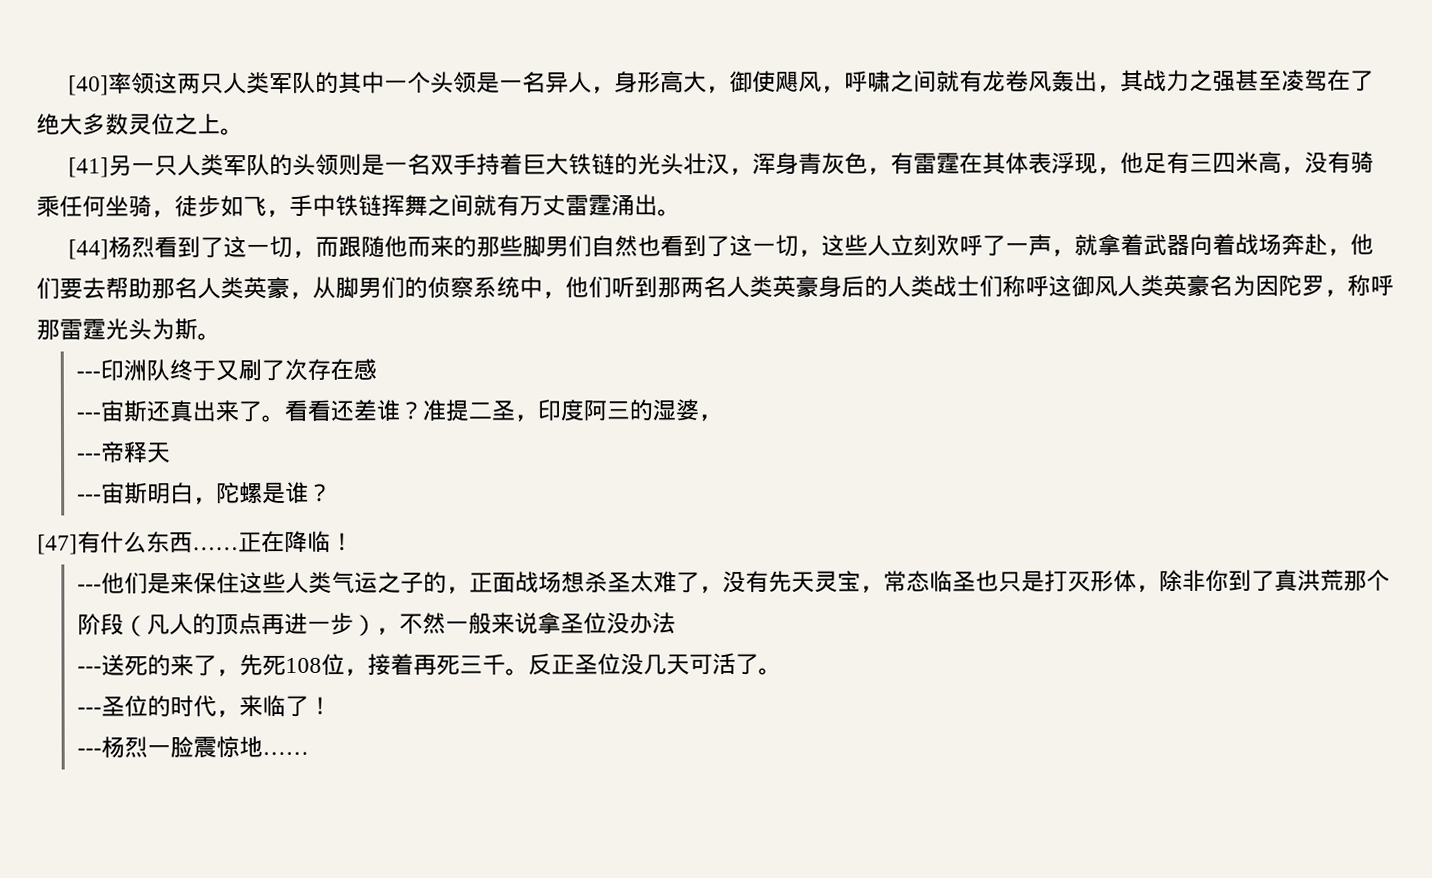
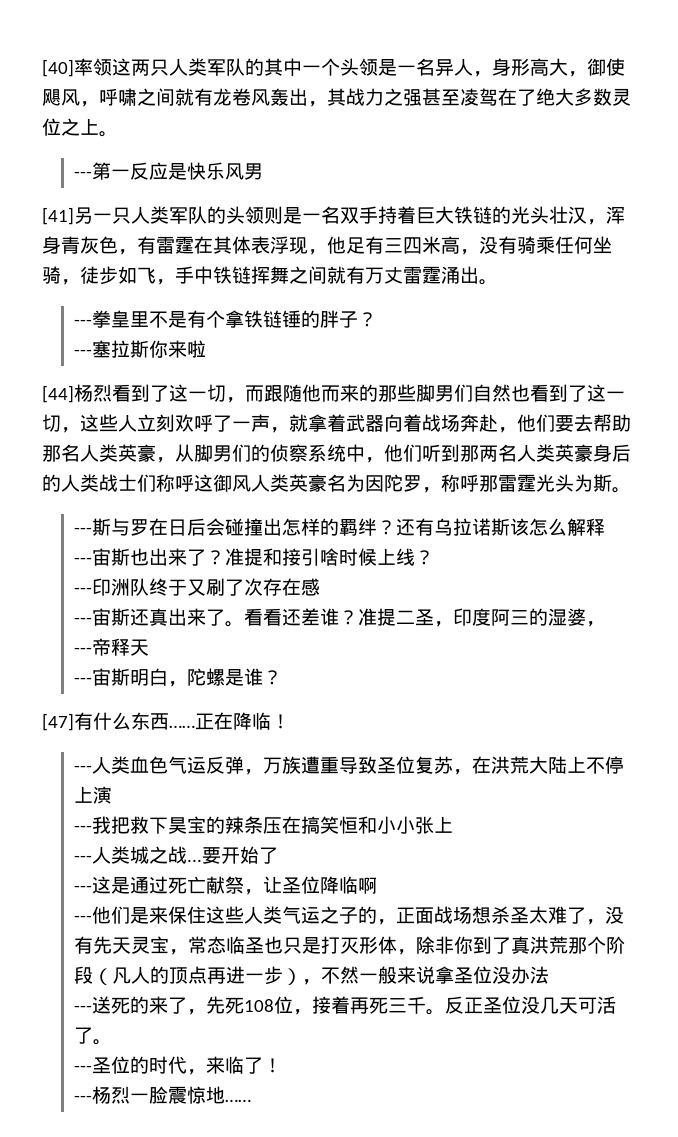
(244, 132) none -> [73,162,263,180] // ---第一反应是快乐风男
(681, 213) none -> [73,310,377,328] [73,340,206,358] // ---拳皇里不是有个拿铁链锤的胖子？ // ---塞拉斯你来啦
(221, 337) none -> [73,518,605,536] [73,548,434,566] // ---斯与罗在日后会碰撞出怎样的羁绊？还有乌拉诺斯该怎么解释 // ---宙斯也出来了？准提和接引啥时候上线？
(354, 541) none -> [73,756,624,775] [73,786,112,804] [73,816,453,834] [73,846,278,864] [73,876,377,895] // ---人类血色气运反弹，万族遭重导致圣位复苏，在洪荒大陆上不停上演 // ---我把救下昊宝的辣条压在搞笑恒和小小张上 // ---人类城之战...要开始了 // ---这是通过死亡献祭，让圣位降临啊

